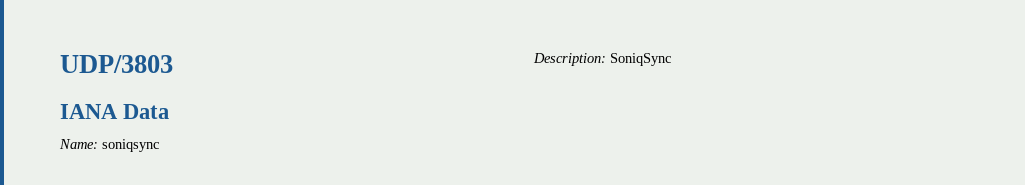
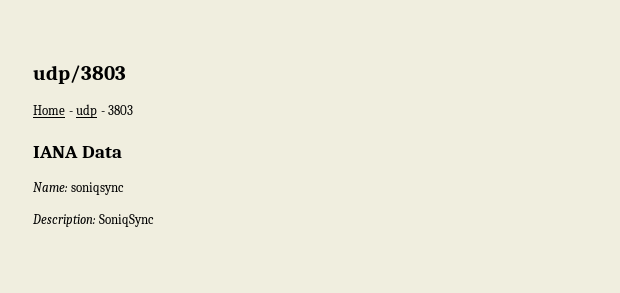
[60,55,173,73] UDP/3803 -> [33,65,126,84] [33,104,134,118] udp/3803 // Home - udp - 3803

